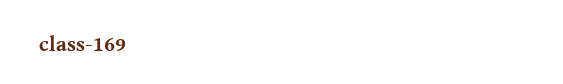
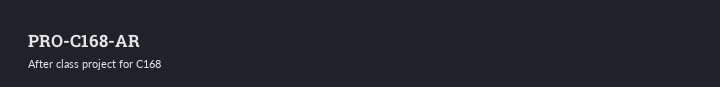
[39,35,126,51] class-169 -> [28,34,140,48] [28,59,161,70] PRO-C168-AR // After class project for C168

